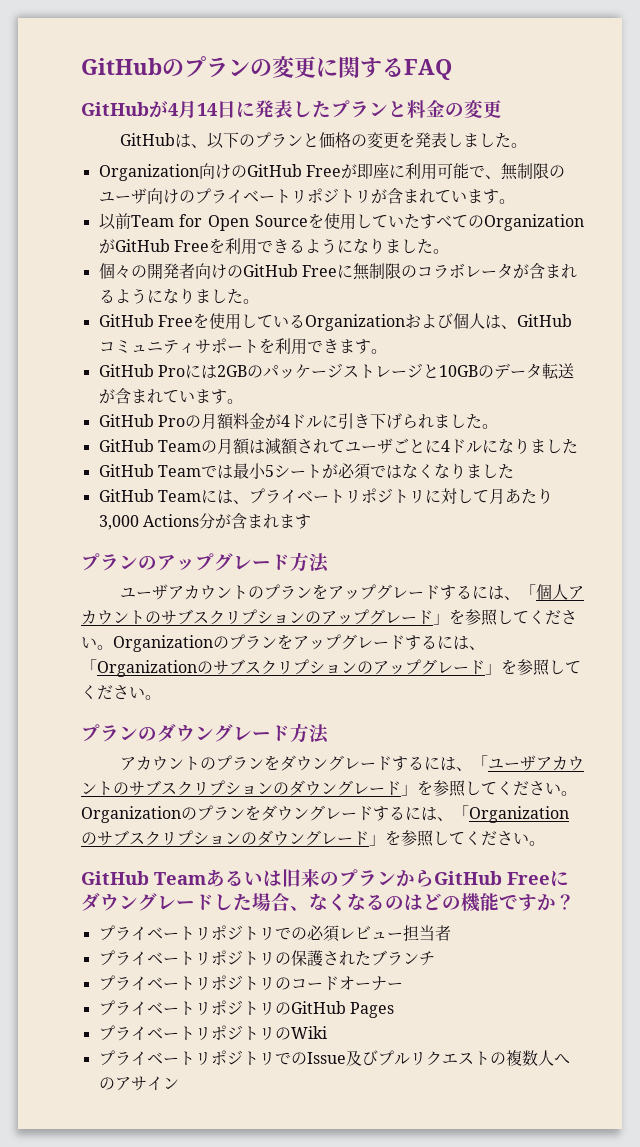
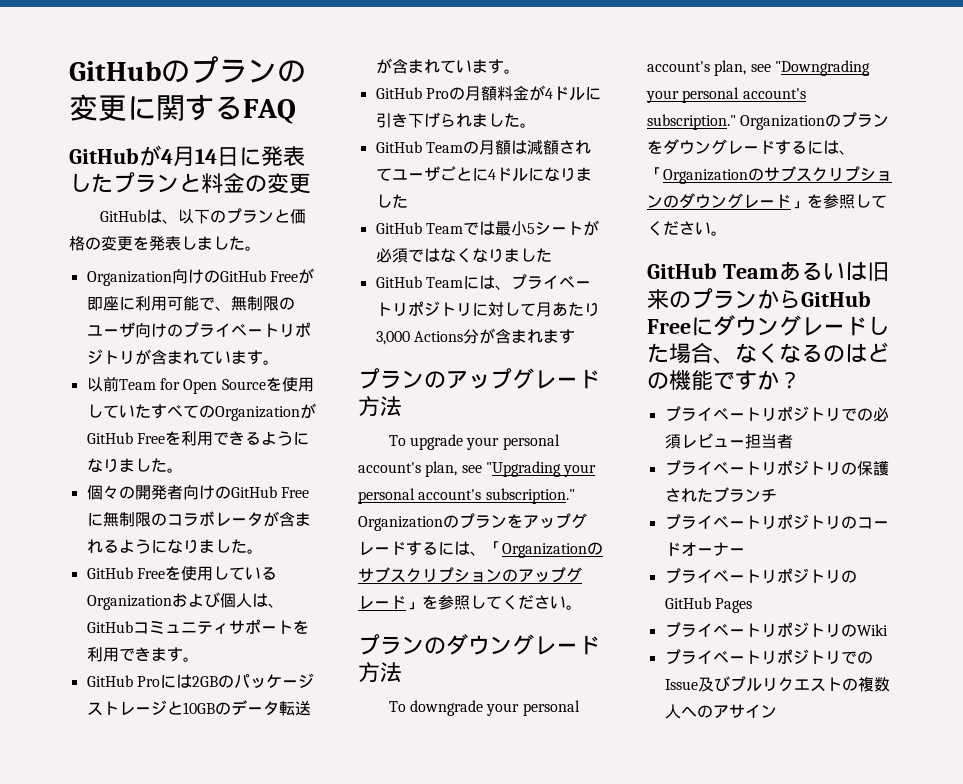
[119,584,584,600] [81,609,577,626] [81,636,113,650] ユーザアカウントのプランをアップグレードするには、「個人アカウントのサブスクリプションのアップグレード」を参照してください。 -> [388,434,560,450] [358,461,597,477] [358,488,575,504] To upgrade your personal account's plan, see "Upgrading your personal account's subscription."
[119,755,584,771] [81,780,577,797] アカウントのプランをダウングレードするには、「ユーザアカウントのサブスクリプションのダウングレード」を参照してください。 -> [388,700,580,716] [647,60,870,76] [646,87,806,103] [647,114,736,130] To downgrade your personal account's plan, see "Downgrading your personal account's subscription."

